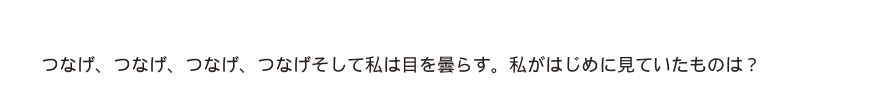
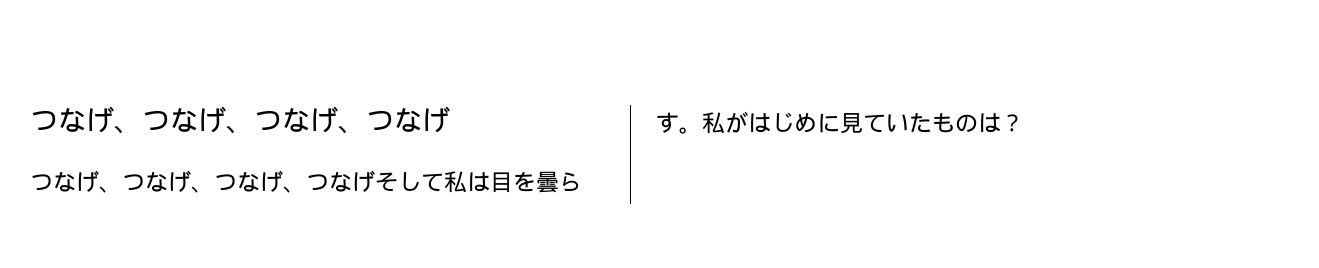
[41,55,311,74] つなげ、つなげ、つなげ、つなげ -> [30,106,450,134] [30,170,375,193] つなげ、つなげ、つなげ、つなげ // つなげ、つなげ、つなげ、つなげ

